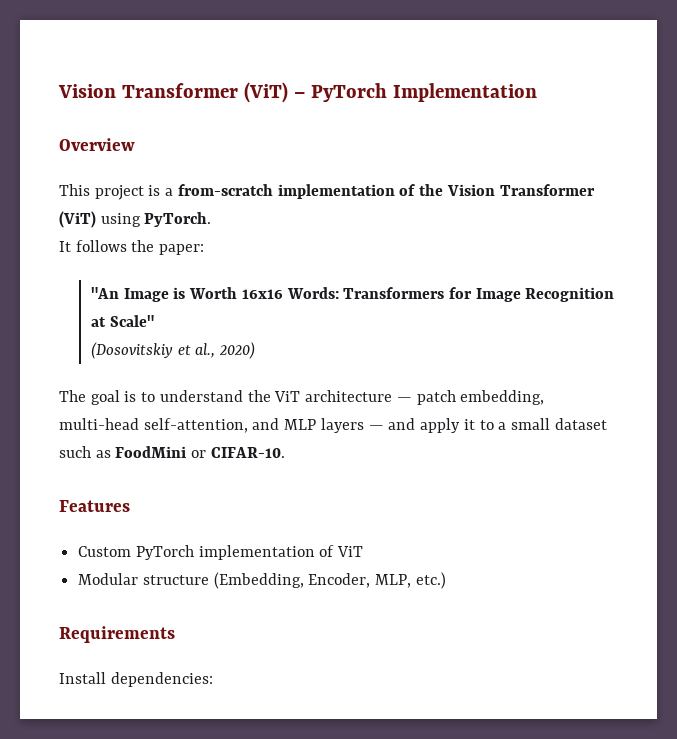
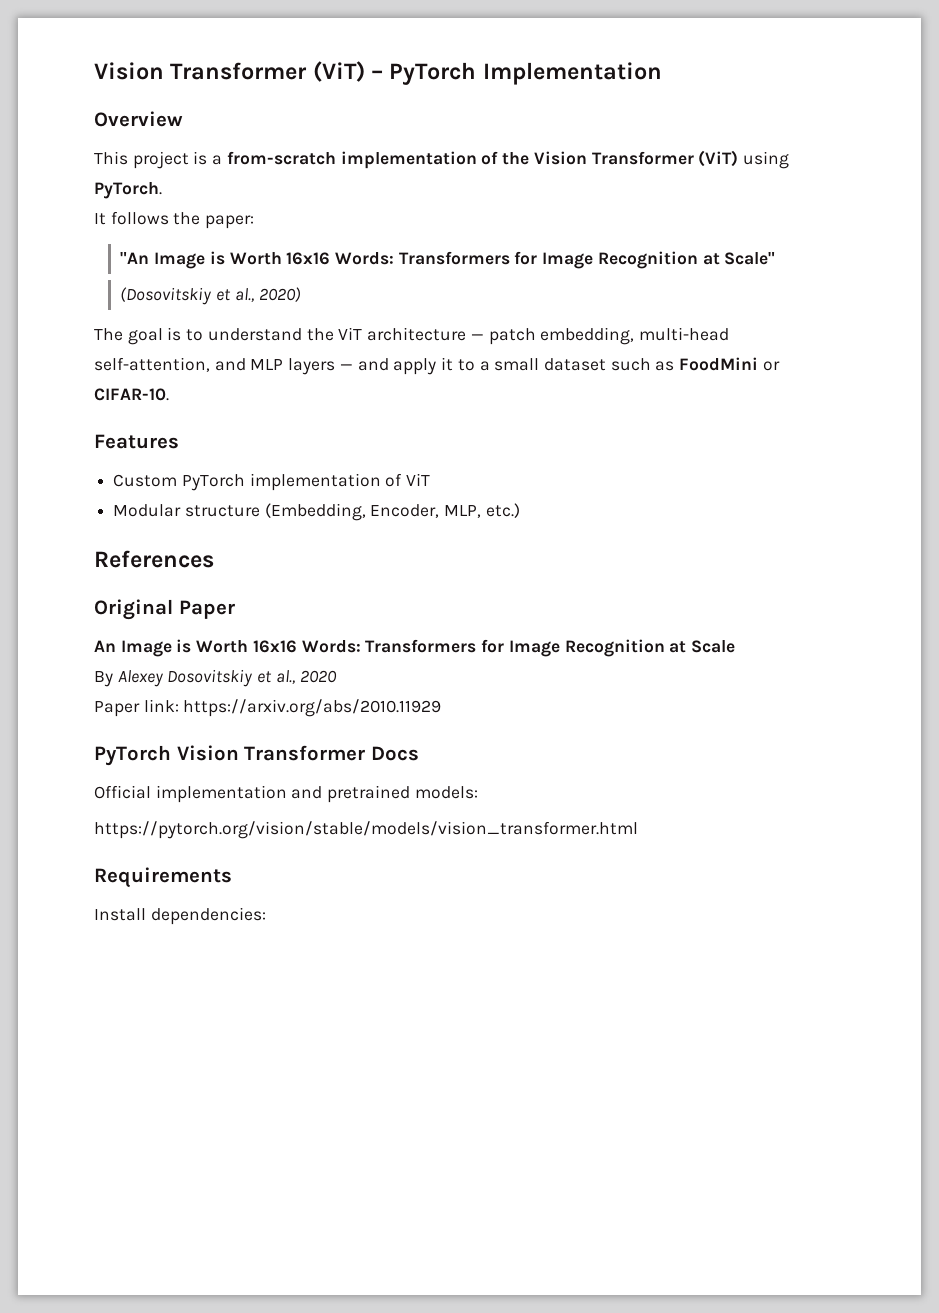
(446, 580) none -> [94,550,214,568] [94,599,235,620] [94,639,735,657] [94,669,337,687] [94,699,442,717] [94,745,419,766] [94,785,478,803] [94,821,638,839] // References // Original Paper // An Image is Worth 16x16 Words: Transformers for Image Recognition at Scale // By Alexey Dosovitskiy et al., 2020 // Paper link: https://arxiv.org/abs/2010.11929 // PyTorch Vision Transformer Docs // Official implementation and pretrained models: // https://pytorch.org/vision/stable/models/vision_transformer.html

